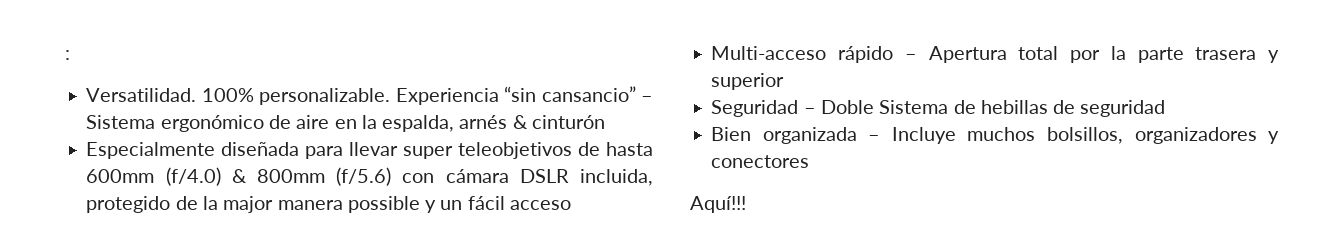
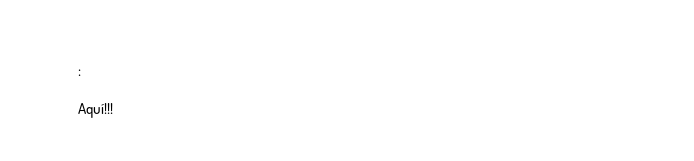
[86,86,653,105] [86,115,605,132] [86,142,653,159] [86,167,654,186] [86,196,571,213] [711,46,1279,63] [711,73,785,90] [711,100,1166,117] [711,127,1279,144] [711,155,810,168] // Versatilidad. 100% personalizable. Experiencia “sin cansancio” – Sistema ergonómico de aire en la espalda, arnés & cinturón // Especialmente diseñada para llevar super teleobjetivos de hasta 600mm (f/4.0) & 800mm (f/5.6) con cámara DSLR incluida, protegido de la major manera possible y un fácil acceso // Multi-acceso rápido – Apertura total por la parte trasera y superior // Seguridad – Doble Sistema de hebillas de seguridad // Bien organizada – Incluye muchos bolsillos, organizadores y conectores -> (81, 72) none

